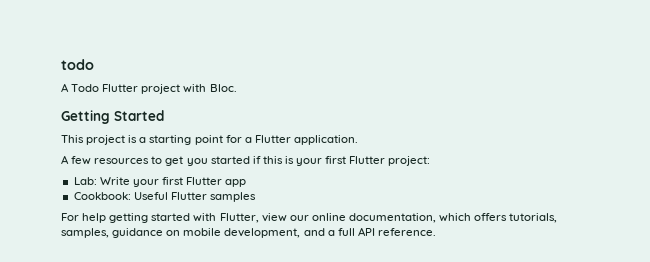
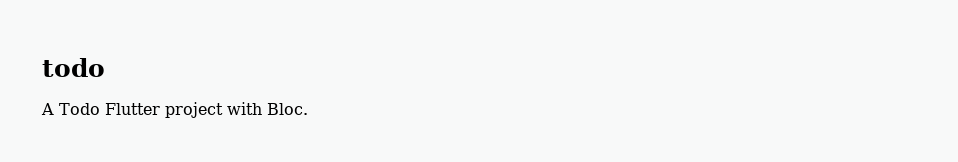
[61,110,164,124] [61,135,358,145] [61,155,431,166] [73,177,247,187] [73,192,256,202] [61,213,558,223] [61,227,436,238] // Getting Started // This project is a starting point for a Flutter application. // A few resources to get you started if this is your first Flutter project: // Lab: Write your first Flutter app // Cookbook: Useful Flutter samples // For help getting started with Flutter, view our online documentation, which offers tutorials, samples, guidance on mobile development, and a full API reference. -> (308, 109) none

